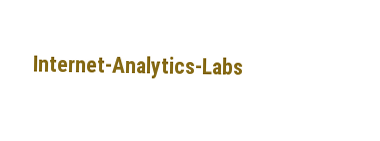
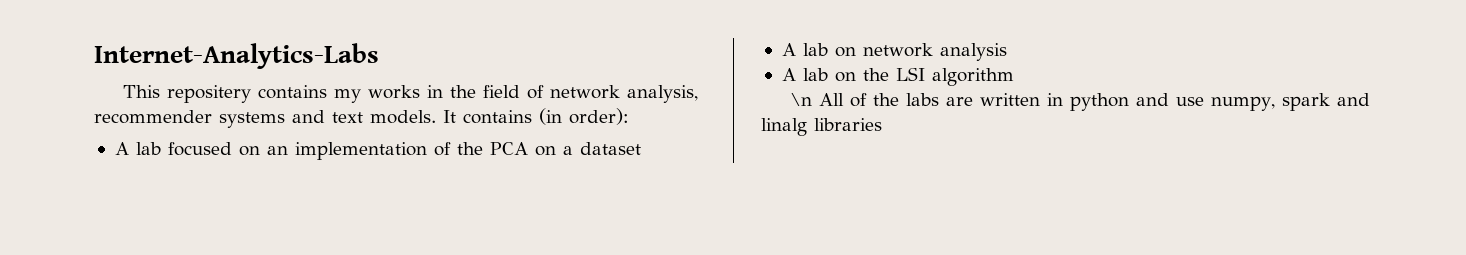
(244, 67) none -> [123,85,699,103] [94,108,629,128] [114,142,641,160] [781,43,1007,61] [781,67,1014,86] [790,93,1371,111] [761,118,882,136] // This repositery contains my works in the field of network analysis, recommender systems and text models. It contains (in order): // A lab focused on an implementation of the PCA on a dataset // A lab on network analysis // A lab on the LSI algorithm // \n All of the labs are written in python and use numpy, spark and linalg libraries

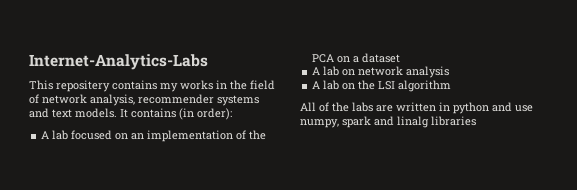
[790,93,813,106] \n -> (452, 86) none

